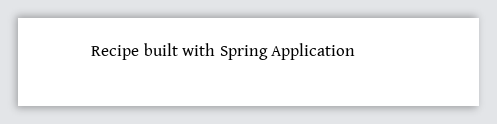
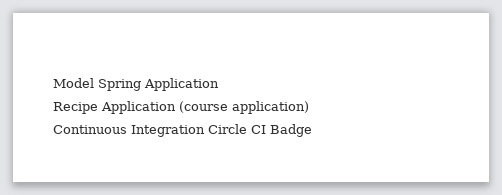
[91,43,216,60] Recipe built with -> [53,78,94,88] Model
(356, 51) none -> [53,101,309,114] [53,124,312,137] // Recipe Application (course application) // Continuous Integration Circle CI Badge

